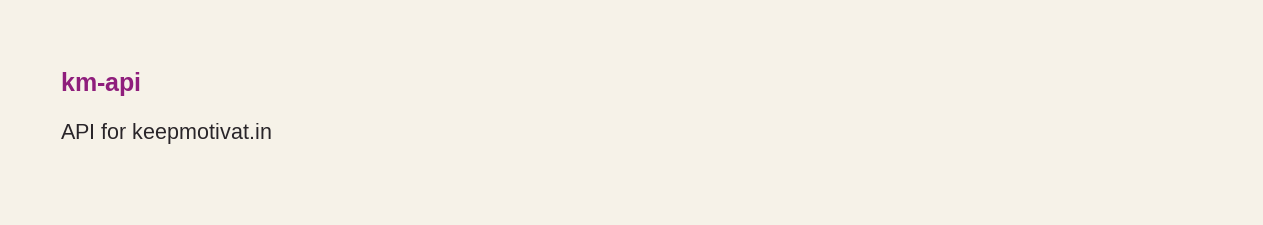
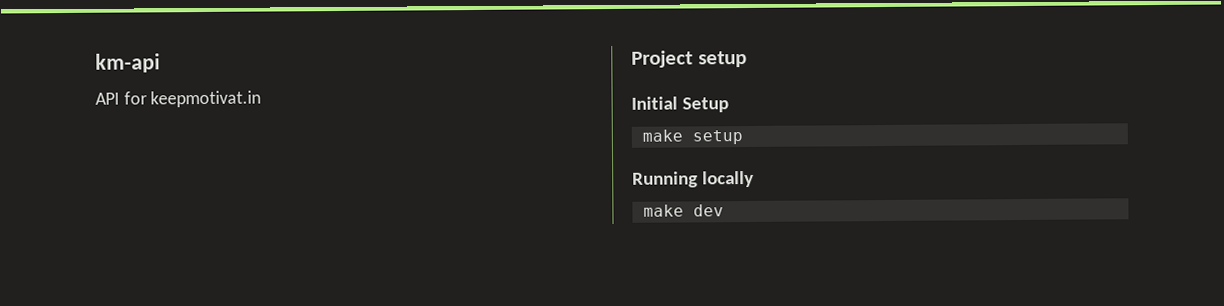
(272, 133) none -> [631,50,747,68] [631,96,730,113] [641,129,743,145] [632,170,755,188] [642,204,724,217] // Project setup // Initial Setup // make setup // Running locally // make dev

